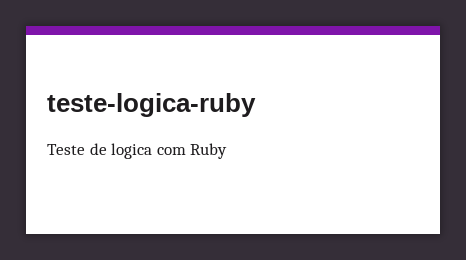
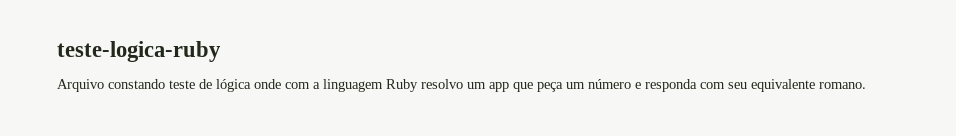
[47,143,228,159] Teste de logica com Ruby -> [57,79,866,92] Arquivo constando teste de lógica onde com a linguagem Ruby resolvo um app que peça um número e responda com seu equivalente romano.

